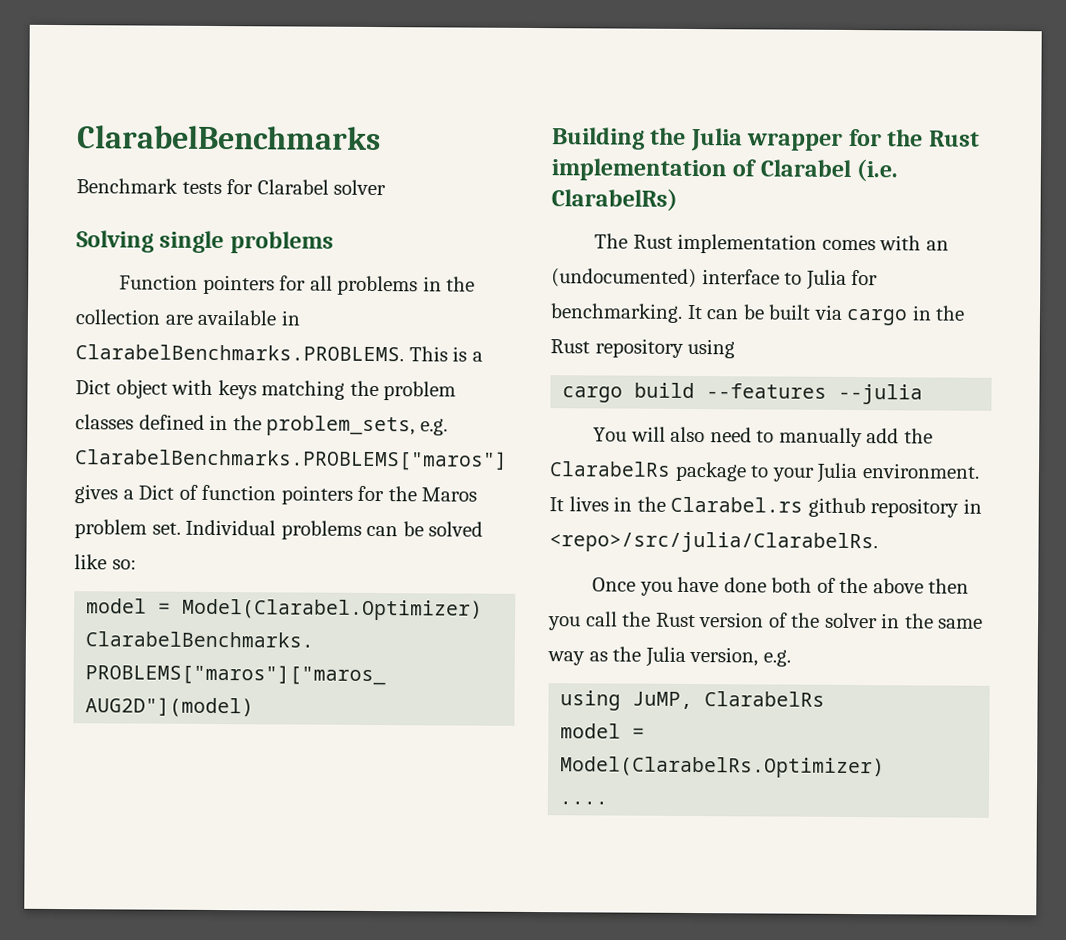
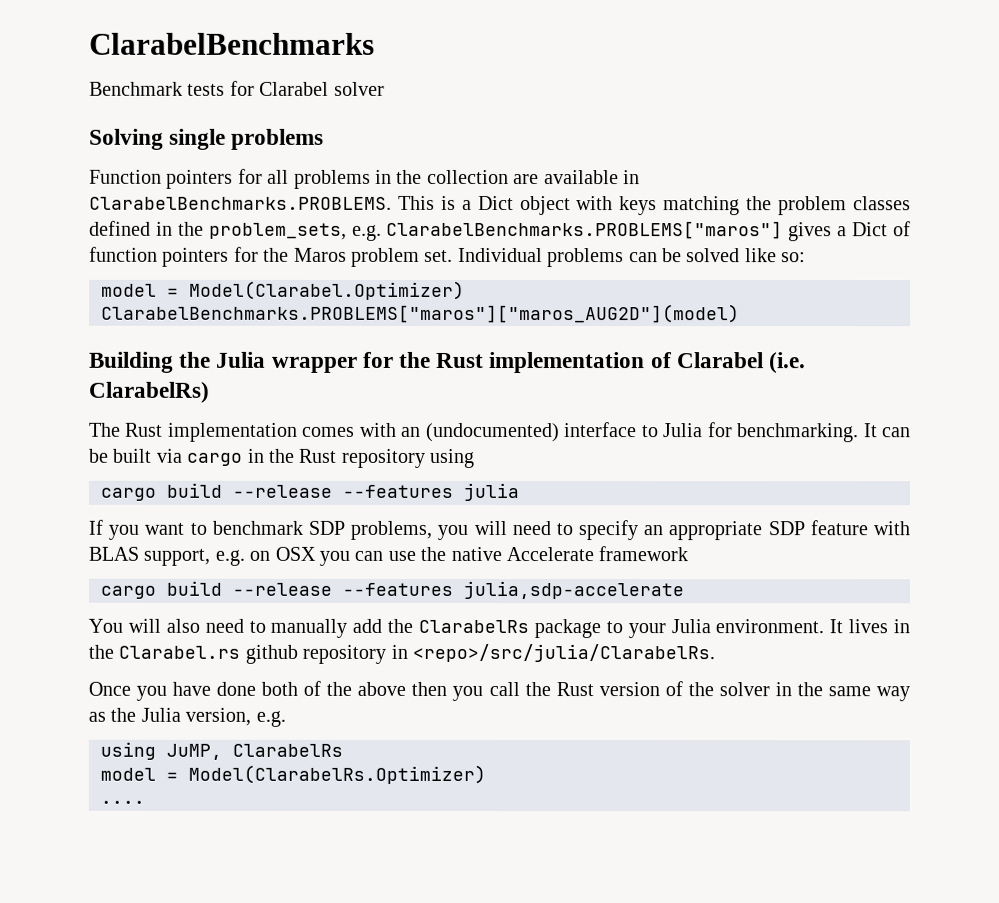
[706,383,924,405] --features --julia -> [232,482,519,502] [88,519,910,541] [88,546,689,566] [100,580,684,600] --release --features julia // If you want to benchmark SDP problems, you will need to specify an appropriate SDP feature with BLAS support, e.g. on OSX you can use the native Accelerate framework // cargo build --release --features julia,sdp-accelerate

